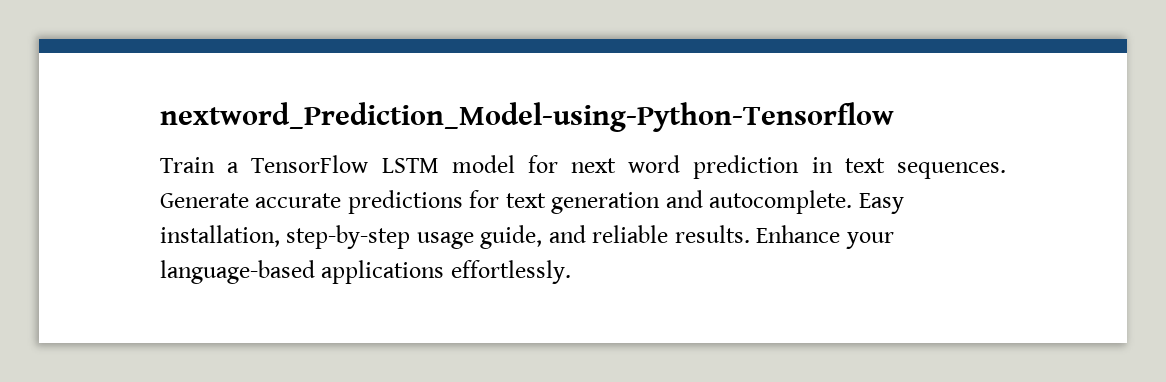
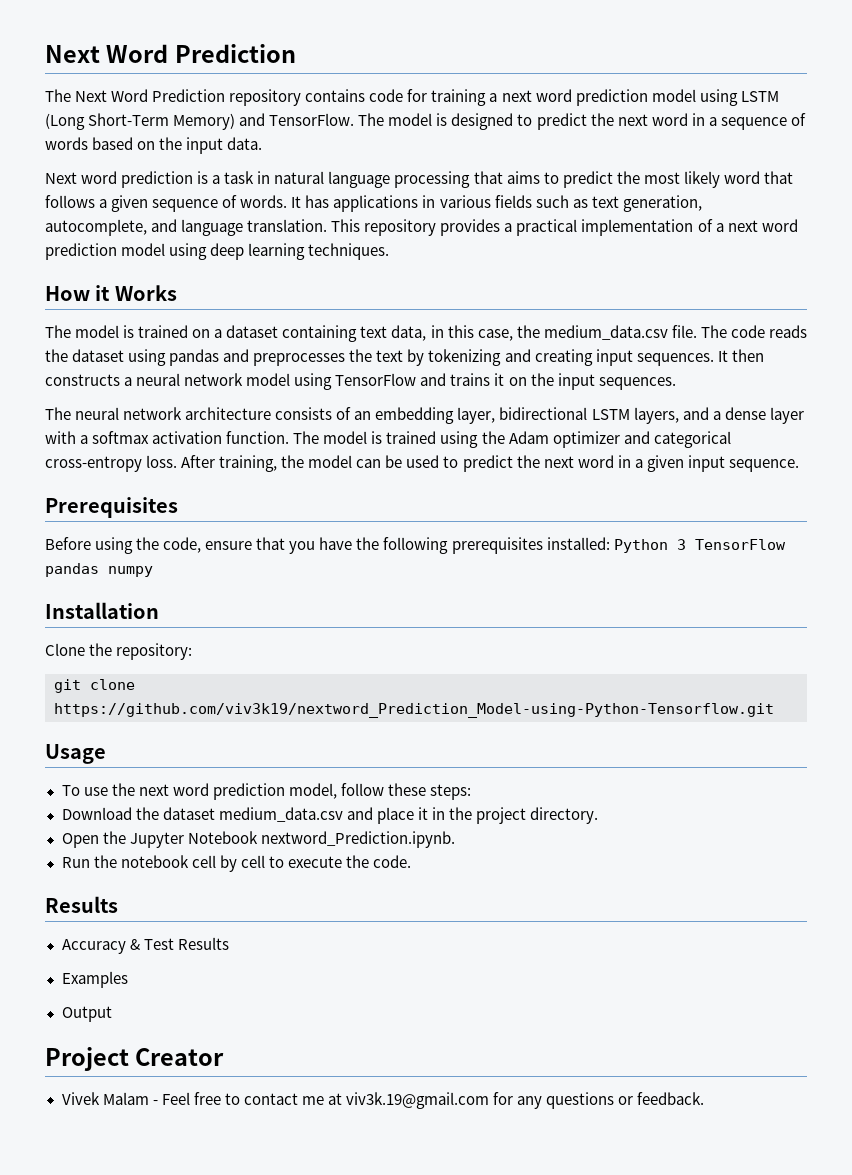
[160,102,894,132] [160,155,1006,179] [160,190,904,214] [160,225,894,249] [160,260,571,284] nextword_Prediction_Model-using-Python-Tensorflow // Train a TensorFlow LSTM model for next word prediction in text sequences. Generate accurate predictions for text generation and autocomplete. Easy installation, step-by-step usage guide, and reliable results. Enhance your language-based applications effortlessly. -> [45,44,296,63] [45,89,779,106] [45,113,806,130] [45,137,263,154] [45,171,793,188] [45,195,702,212] [45,219,798,236] [45,243,390,260] [45,285,177,301] [45,325,807,342] [45,349,764,366] [45,373,676,390] [45,407,804,424] [45,431,731,448] [45,455,799,472] [45,497,178,518] [45,537,786,554] [45,563,153,577] [45,602,159,619] [45,643,193,660] [54,679,135,693] [54,703,774,718] [45,744,106,764] [61,783,471,800] [61,807,598,824] [61,831,455,848] [61,855,411,872] [45,896,118,913] [61,937,229,954] [61,971,128,988] [61,1006,112,1022] [45,1047,225,1071] [61,1092,705,1109] Next Word Prediction // The Next Word Prediction repository contains code for training a next word prediction model using LSTM (Long Short-Term Memory) and TensorFlow. The model is designed to predict the next word in a sequence of words based on the input data. // Next word prediction is a task in natural language processing that aims to predict the most likely word that follows a given sequence of words. It has applications in various fields such as text generation, autocomplete, and language translation. This repository provides a practical implementation of a next word prediction model using deep learning techniques. // How it Works // The model is trained on a dataset containing text data, in this case, the medium_data.csv file. The code reads the dataset using pandas and preprocesses the text by tokenizing and creating input sequences. It then constructs a neural network model using TensorFlow and trains it on the input sequences. // The neural network architecture consists of an embedding layer, bidirectional LSTM layers, and a dense layer with a softmax activation function. The model is trained using the Adam optimizer and categorical cross-entropy loss. After training, the model can be used to predict the next word in a given input sequence. // Prerequisites // Before using the code, ensure that you have the following prerequisites installed: Python 3 TensorFlow pandas numpy // Installation // Clone the repository: // git clone https://github.com/viv3k19/nextword_Prediction_Model-using-Python-Tensorflow.git // Usage // To use the next word prediction model, follow these steps: // Download the dataset medium_data.csv and place it in the project directory. // Open the Jupyter Notebook nextword_Prediction.ipynb. // Run the notebook cell by cell to execute the code. // Results // Accuracy & Test Results // Examples // Output // Project Creator // Vivek Malam - Feel free to contact me at viv3k.19@gmail.com for any questions or feedback.

